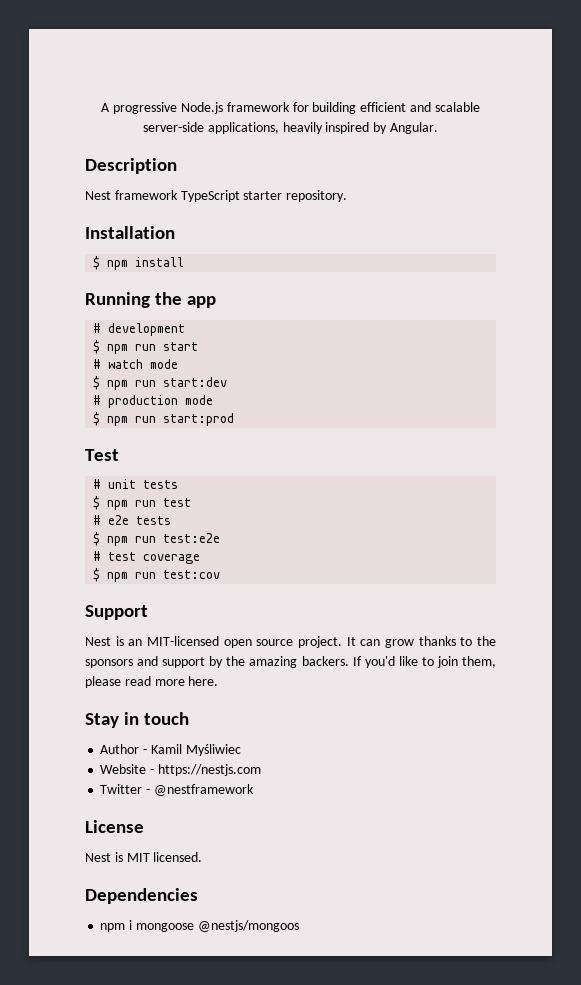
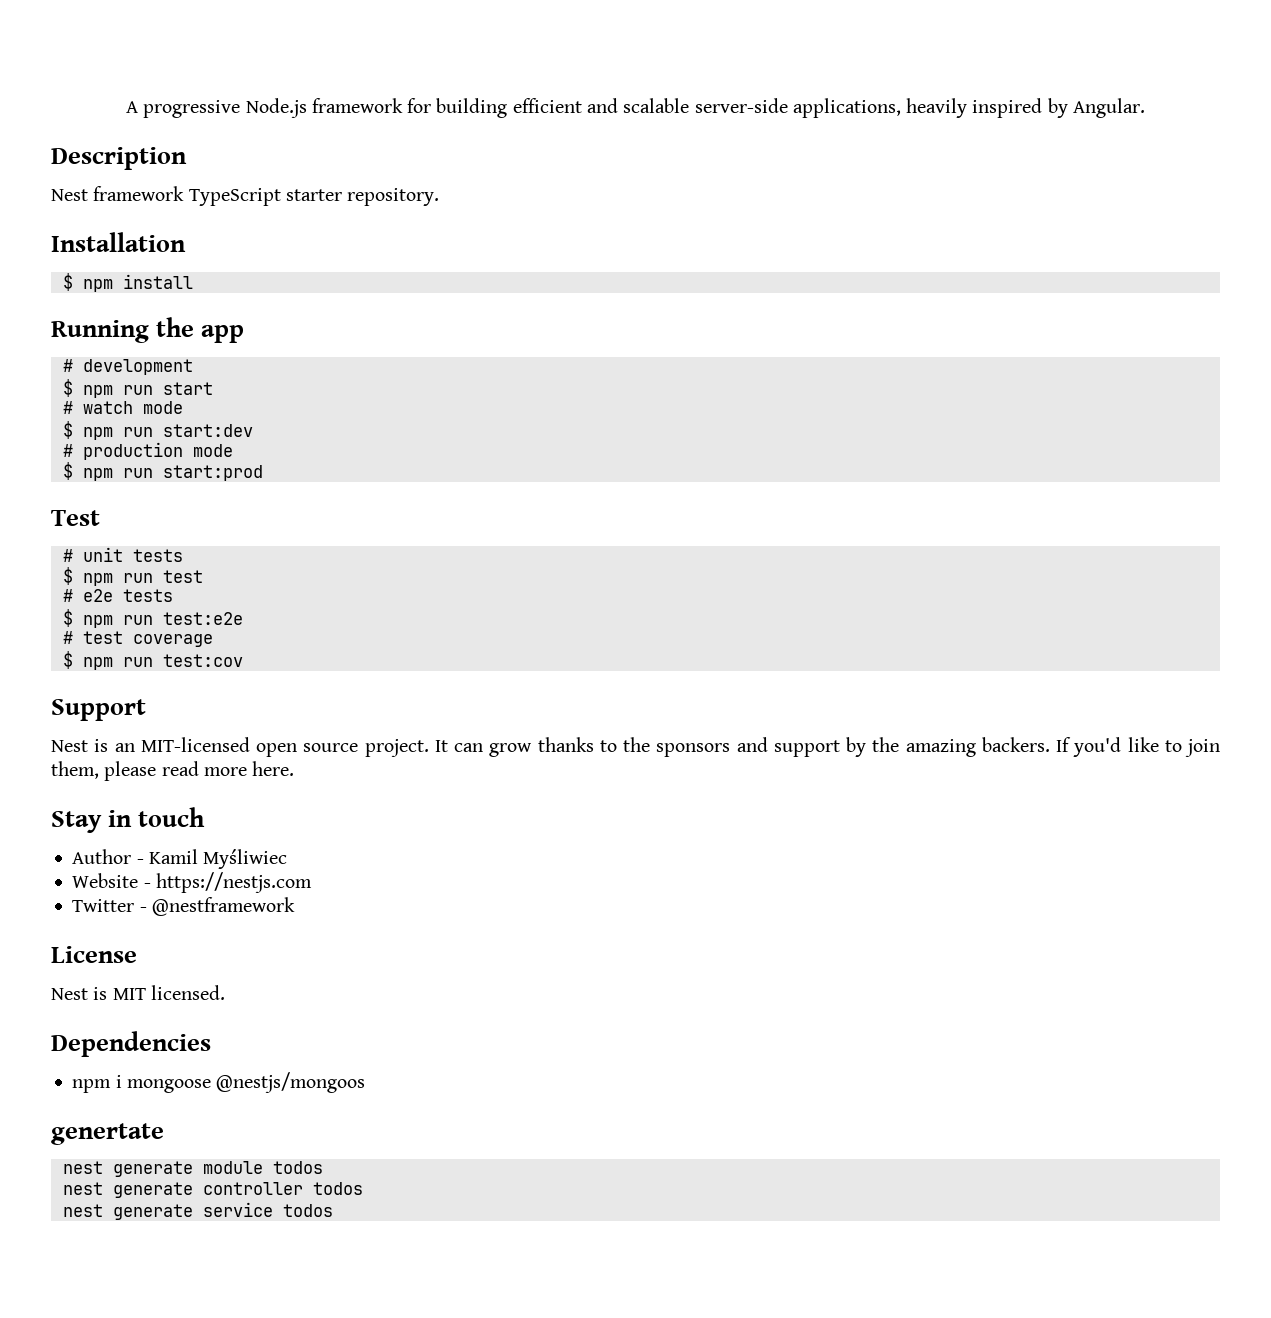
(299, 926) none -> [51,1123,164,1145] [62,1161,323,1177] [62,1182,363,1198] [62,1202,333,1220] // genertate // nest generate module todos // nest generate controller todos // nest generate service todos

